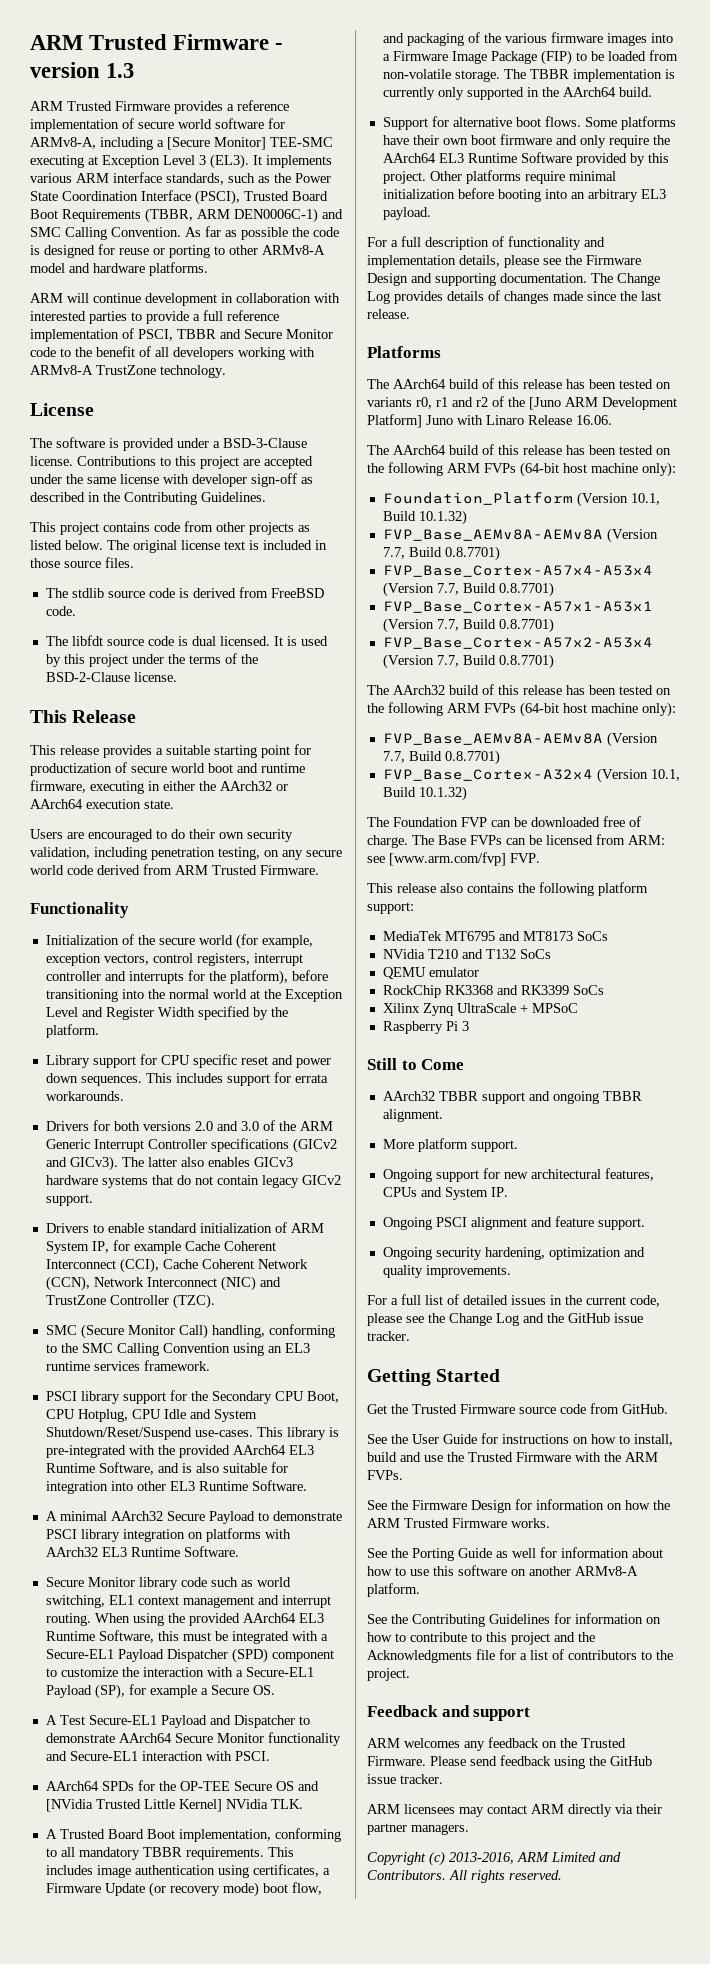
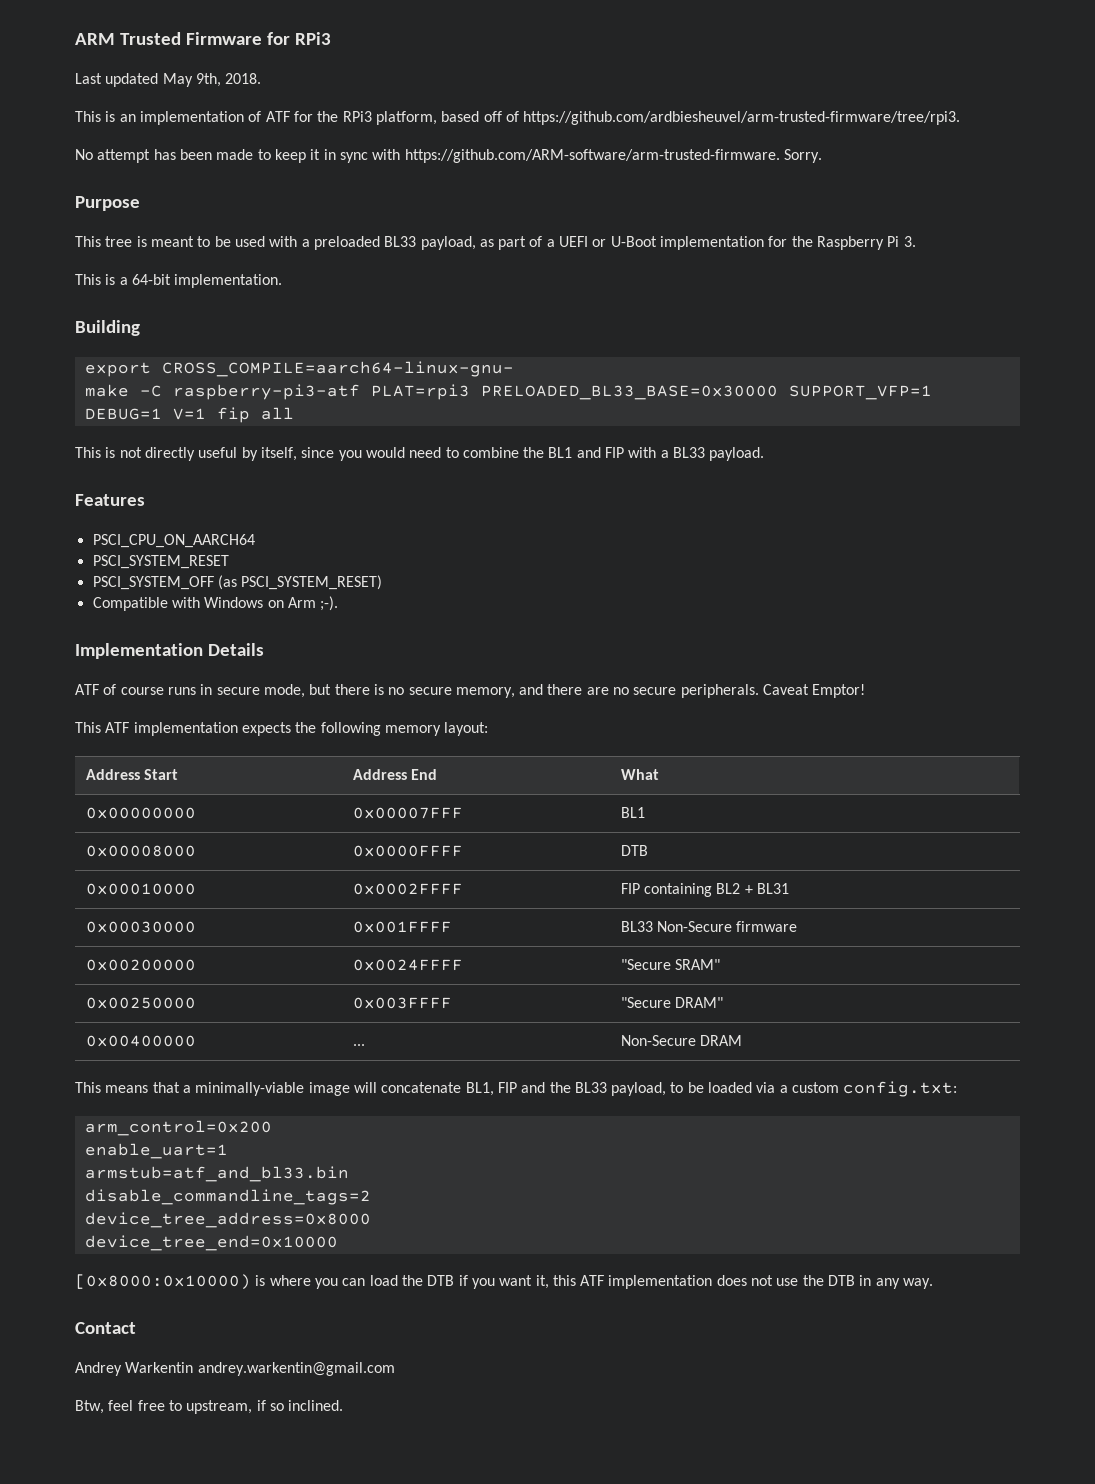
[30,34,284,50] [30,62,135,78] [30,100,289,114] [30,118,285,132] [30,137,333,150] [30,154,332,169] [30,172,331,185] [30,190,328,205] [30,208,343,223] [30,226,339,240] [30,244,325,258] [30,262,208,276] [30,293,340,306] [30,310,279,324] [30,328,333,342] [30,346,315,360] [30,365,226,378] [30,403,94,416] [30,437,307,451] [30,456,313,469] [30,473,313,487] [30,492,266,505] [30,521,310,535] [30,540,327,553] [30,557,134,568] [45,587,324,598] [45,606,76,616] [45,635,328,646] [45,653,258,667] [45,672,177,682] [30,710,137,723] [30,744,311,758] [30,762,305,776] [30,780,288,794] [30,799,174,809] [30,829,293,842] [30,847,342,860] [30,864,319,875] [30,902,129,918] [45,934,313,949] [45,953,303,966] [45,970,328,985] [45,989,343,1002] [45,1006,288,1020] [45,1024,99,1038] [45,1054,331,1068] [45,1072,328,1086] [45,1091,124,1101] [45,1120,333,1131] [45,1138,337,1153] [45,1156,293,1171] [45,1175,341,1188] [45,1194,93,1206] [45,1222,324,1233] [45,1240,276,1254] [45,1258,308,1273] [45,1276,281,1291] [45,1294,215,1309] [45,1324,335,1339] [45,1343,310,1356] [45,1360,210,1371] [45,1390,339,1404] [45,1409,257,1422] [45,1427,339,1440] [45,1445,314,1458] [45,1462,288,1475] [45,1480,307,1494] [45,1511,342,1524] [45,1528,291,1542] [45,1546,239,1557] [45,1577,291,1590] [45,1595,331,1608] [45,1613,324,1626] [45,1630,328,1644] [45,1648,334,1663] [45,1667,314,1677] [45,1684,275,1699] [45,1715,310,1728] [45,1732,341,1746] [45,1751,270,1761] [45,1780,319,1791] [45,1799,303,1812] [45,1828,341,1842] [45,1847,294,1860] [45,1864,330,1878] [45,1882,322,1897] [382,32,673,46] [382,50,678,65] [382,69,675,82] [382,87,652,100] [382,116,676,130] [382,134,670,148] [382,152,669,166] [382,170,616,184] [382,188,666,202] [382,207,431,220] [367,236,605,250] [367,255,641,268] [367,273,660,286] [367,290,661,304] [367,309,410,319] [367,346,441,358] [367,378,671,389] [367,396,677,410] [367,414,612,428] [367,444,671,455] [367,462,676,477] [382,492,660,507] [382,510,467,525] [382,528,658,543] [382,546,500,561] [382,565,653,577] [382,582,554,597] [382,601,653,613] [382,618,554,633] [382,637,653,649] [382,654,554,669] [367,684,671,695] [367,702,676,717] [382,732,658,747] [382,750,500,765] [382,768,680,783] [382,786,467,801] [367,816,641,827] [367,834,665,848] [367,852,540,866] [367,882,648,896] [367,902,414,914] [382,931,608,941] [382,949,551,959] [382,967,479,979] [382,985,604,998] [382,1003,578,1016] [382,1021,469,1034] [367,1058,465,1070] [382,1091,642,1104] [382,1109,443,1122] [382,1138,518,1152] [382,1168,654,1182] [382,1187,508,1200] [382,1216,645,1230] [382,1247,645,1260] [382,1265,511,1278] [367,1294,660,1307] [367,1313,643,1326] [367,1331,410,1341] [367,1369,501,1386] [367,1403,668,1414] [367,1433,673,1446] [367,1452,658,1462] [367,1470,403,1480] [367,1499,670,1513] [367,1518,550,1528] [367,1547,663,1561] [367,1565,638,1576] [367,1583,420,1597] [367,1613,661,1627] [367,1632,595,1645] [367,1649,673,1663] [367,1668,410,1681] [367,1705,531,1721] [367,1737,626,1751] [367,1755,652,1769] [367,1774,443,1784] [367,1804,662,1817] [367,1823,469,1835] [367,1851,621,1866] [367,1870,562,1883] ARM Trusted Firmware - version 1.3 // ARM Trusted Firmware provides a reference implementation of secure world software for ARMv8-A, including a [Secure Monitor] TEE-SMC executing at Exception Level 3 (EL3). It implements various ARM interface standards, such as the Power State Coordination Interface (PSCI), Trusted Board Boot Requirements (TBBR, ARM DEN0006C-1) and SMC Calling Convention. As far as possible the code is designed for reuse or porting to other ARMv8-A model and hardware platforms. // ARM will continue development in collaboration with interested parties to provide a full reference implementation of PSCI, TBBR and Secure Monitor code to the benefit of all developers working with ARMv8-A TrustZone technology. // License // The software is provided under a BSD-3-Clause license. Contributions to this project are accepted under the same license with developer sign-off as described in the Contributing Guidelines. // This project contains code from other projects as listed below. The original license text is included in those source files. // The stdlib source code is derived from FreeBSD code. // The libfdt source code is dual licensed. It is used by this project under the terms of the BSD-2-Clause license. // This Release // This release provides a suitable starting point for productization of secure world boot and runtime firmware, executing in either the AArch32 or AArch64 execution state. // Users are encouraged to do their own security validation, including penetration testing, on any secure world code derived from ARM Trusted Firmware. // Functionality // Initialization of the secure world (for example, exception vectors, control registers, interrupt controller and interrupts for the platform), before transitioning into the normal world at the Exception Level and Register Width specified by the platform. // Library support for CPU specific reset and power down sequences. This includes support for errata workarounds. // Drivers for both versions 2.0 and 3.0 of the ARM Generic Interrupt Controller specifications (GICv2 and GICv3). The latter also enables GICv3 hardware systems that do not contain legacy GICv2 support. // Drivers to enable standard initialization of ARM System IP, for example Cache Coherent Interconnect (CCI), Cache Coherent Network (CCN), Network Interconnect (NIC) and TrustZone Controller (TZC). // SMC (Secure Monitor Call) handling, conforming to the SMC Calling Convention using an EL3 runtime services framework. // PSCI library support for the Secondary CPU Boot, CPU Hotplug, CPU Idle and System Shutdown/Reset/Suspend use-cases. This library is pre-integrated with the provided AArch64 EL3 Runtime Software, and is also suitable for integration into other EL3 Runtime Software. // A minimal AArch32 Secure Payload to demonstrate PSCI library integration on platforms with AArch32 EL3 Runtime Software. // Secure Monitor library code such as world switching, EL1 context management and interrupt routing. When using the provided AArch64 EL3 Runtime Software, this must be integrated with a Secure-EL1 Payload Dispatcher (SPD) component to customize the interaction with a Secure-EL1 Payload (SP), for example a Secure OS. // A Test Secure-EL1 Payload and Dispatcher to demonstrate AArch64 Secure Monitor functionality and Secure-EL1 interaction with PSCI. // AArch64 SPDs for the OP-TEE Secure OS and [NVidia Trusted Little Kernel] NVidia TLK. // A Trusted Board Boot implementation, conforming to all mandatory TBBR requirements. This includes image authentication using certificates, a Firmware Update (or recovery mode) boot flow, and packaging of the various firmware images into a Firmware Image Package (FIP) to be loaded from non-volatile storage. The TBBR implementation is currently only supported in the AArch64 build. // Support for alternative boot flows. Some platforms have their own boot firmware and only require the AArch64 EL3 Runtime Software provided by this project. Other platforms require minimal initialization before booting into an arbitrary EL3 payload. // For a full description of functionality and implementation details, please see the Firmware Design and supporting documentation. The Change Log provides details of changes made since the last release. // Platforms // The AArch64 build of this release has been tested on variants r0, r1 and r2 of the [Juno ARM Development Platform] Juno with Linaro Release 16.06. // The AArch64 build of this release has been tested on the following ARM FVPs (64-bit host machine only): // Foundation_Platform (Version 10.1, Build 10.1.32) // FVP_Base_AEMv8A-AEMv8A (Version 7.7, Build 0.8.7701) // FVP_Base_Cortex-A57x4-A53x4 (Version 7.7, Build 0.8.7701) // FVP_Base_Cortex-A57x1-A53x1 (Version 7.7, Build 0.8.7701) // FVP_Base_Cortex-A57x2-A53x4 (Version 7.7, Build 0.8.7701) // The AArch32 build of this release has been tested on the following ARM FVPs (64-bit host machine only): // FVP_Base_AEMv8A-AEMv8A (Version 7.7, Build 0.8.7701) // FVP_Base_Cortex-A32x4 (Version 10.1, Build 10.1.32) // The Foundation FVP can be downloaded free of charge. The Base FVPs can be licensed from ARM: see [www.arm.com/fvp] FVP. // This release also contains the following platform support: // MediaTek MT6795 and MT8173 SoCs // NVidia T210 and T132 SoCs // QEMU emulator // RockChip RK3368 and RK3399 SoCs // Xilinx Zynq UltraScale + MPSoC // Raspberry Pi 3 // Still to Come // AArch32 TBBR support and ongoing TBBR alignment. // More platform support. // Ongoing support for new architectural features, CPUs and System IP. // Ongoing PSCI alignment and feature support. // Ongoing security hardening, optimization and quality improvements. // For a full list of detailed issues in the current code, please see the Change Log and the GitHub issue tracker. // Getting Started // Get the Trusted Firmware source code from GitHub. // See the User Guide for instructions on how to install, build and use the Trusted Firmware with the ARM FVPs. // See the Firmware Design for information on how the ARM Trusted Firmware works. // See the Porting Guide as well for information about how to use this software on another ARMv8-A platform. // See the Contributing Guidelines for information on how to contribute to this project and the Acknowledgments file for a list of contributors to the project. // Feedback and support // ARM welcomes any feedback on the Trusted Firmware. Please send feedback using the GitHub issue tracker. // ARM licensees may contact ARM directly via their partner managers. // Copyright (c) 2013-2016, ARM Limited and Contributors. All rights reserved. -> [75,32,331,45] [75,73,262,87] [75,111,961,125] [75,149,822,163] [75,196,140,211] [75,236,916,250] [75,274,283,288] [75,320,140,336] [84,361,514,377] [84,384,932,400] [84,407,294,423] [75,447,765,461] [75,494,145,506] [92,534,255,548] [92,555,229,569] [92,575,383,590] [92,596,339,611] [75,643,264,659] [75,684,866,698] [75,722,489,736] [85,769,178,780] [352,769,437,780] [620,769,659,780] [85,807,196,819] [352,807,463,819] [620,807,645,818] [85,845,196,857] [352,845,463,857] [620,845,648,856] [85,883,196,895] [352,883,463,895] [620,883,789,897] [85,921,196,933] [352,921,452,933] [620,921,798,932] [85,959,196,971] [352,959,463,971] [620,959,720,970] [85,997,196,1009] [352,997,452,1009] [620,997,723,1008] [85,1035,196,1047] [352,1044,365,1046] [620,1035,742,1046] [75,1081,958,1097] [84,1120,272,1136] [84,1143,228,1159] [84,1166,349,1182] [84,1189,371,1205] [84,1212,371,1228] [84,1235,338,1251] [75,1274,934,1290] [75,1322,136,1334] [75,1362,395,1376] [75,1400,344,1414] ARM Trusted Firmware for RPi3 // Last updated May 9th, 2018. // This is an implementation of ATF for the RPi3 platform, based off of https://github.com/ardbiesheuvel/arm-trusted-firmware/tree/rpi3. // No attempt has been made to keep it in sync with https://github.com/ARM-software/arm-trusted-firmware. Sorry. // Purpose // This tree is meant to be used with a preloaded BL33 payload, as part of a UEFI or U-Boot implementation for the Raspberry Pi 3. // This is a 64-bit implementation. // Building // export CROSS_COMPILE=aarch64-linux-gnu- // make -C raspberry-pi3-atf PLAT=rpi3 PRELOADED_BL33_BASE=0x30000 SUPPORT_VFP=1 DEBUG=1 V=1 fip all // This is not directly useful by itself, since you would need to combine the BL1 and FIP with a BL33 payload. // Features // PSCI_CPU_ON_AARCH64 // PSCI_SYSTEM_RESET // PSCI_SYSTEM_OFF (as PSCI_SYSTEM_RESET) // Compatible with Windows on Arm ;-). // Implementation Details // ATF of course runs in secure mode, but there is no secure memory, and there are no secure peripherals. Caveat Emptor! // This ATF implementation expects the following memory layout: // Address Start | Address End | What // 0x00000000 | 0x00007FFF | BL1 // 0x00008000 | 0x0000FFFF | DTB // 0x00010000 | 0x0002FFFF | FIP containing BL2 + BL31 // 0x00030000 | 0x001FFFF | BL33 Non-Secure firmware // 0x00200000 | 0x0024FFFF | "Secure SRAM" // 0x00250000 | 0x003FFFF | "Secure DRAM" // 0x00400000 | ... | Non-Secure DRAM // This means that a minimally-viable image will concatenate BL1, FIP and the BL33 payload, to be loaded via a custom config.txt: // arm_control=0x200 // enable_uart=1 // armstub=atf_and_bl33.bin // disable_commandline_tags=2 // device_tree_address=0x8000 // device_tree_end=0x10000 // [0x8000:0x10000) is where you can load the DTB if you want it, this ATF implementation does not use the DTB in any way. // Contact // Andrey Warkentin andrey.warkentin@gmail.com // Btw, feel free to upstream, if so inclined.

